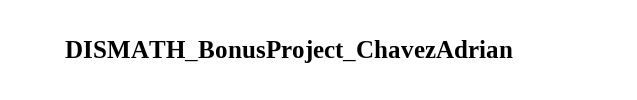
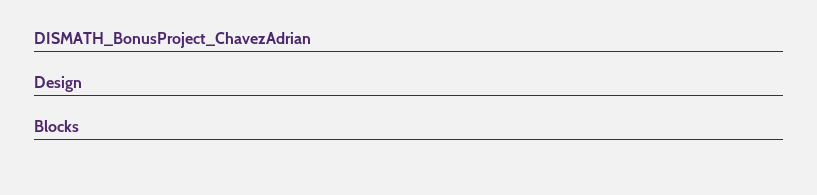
(513, 51) none -> [34,76,82,92] [34,120,79,132] // Design // Blocks

